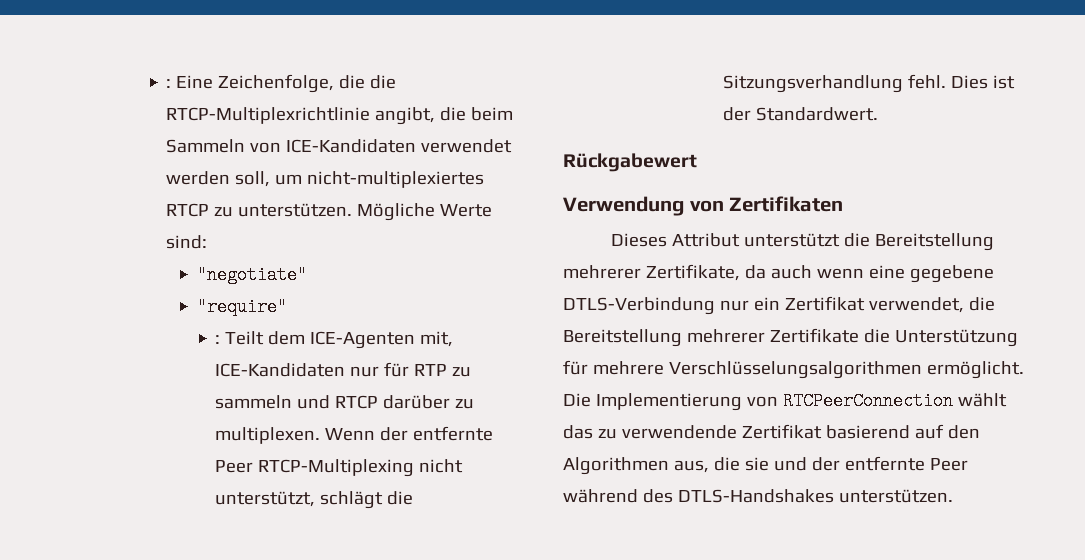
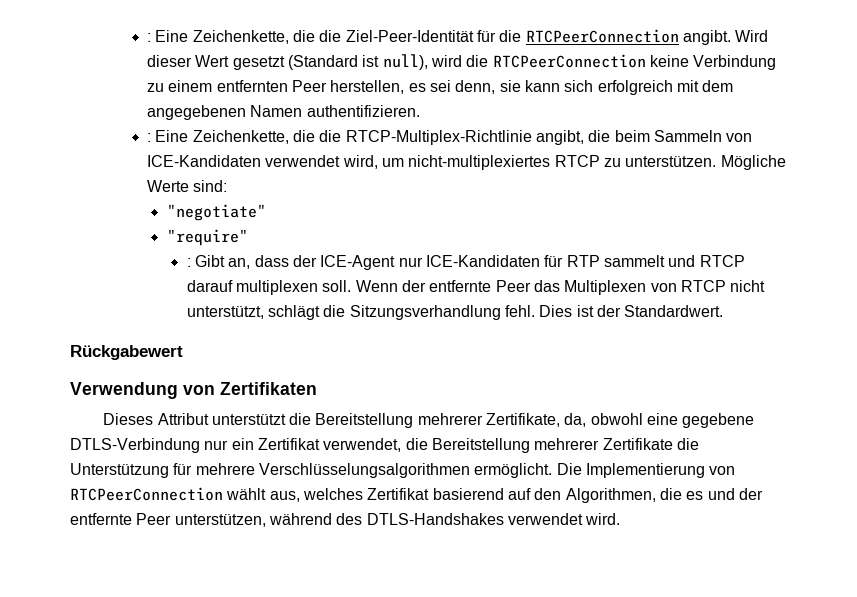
[166,74,397,93] [166,107,371,124] : Eine Zeichenfolge, die die RTCP-Multiplexrichtlinie -> [147,29,769,45] [147,54,777,70] [147,80,734,95] [147,105,420,120] [147,130,532,145] : Eine Zeichenkette, die die Ziel-Peer-Identität für die RTCPeerConnection angibt. Wird dieser Wert gesetzt (Standard ist null), wird die RTCPeerConnection keine Verbindung zu einem entfernten Peer herstellen, es sei denn, sie kann sich erfolgreich mit dem angegebenen Namen authentifizieren. // : Eine Zeichenkette, die die RTCP-Multiplex-Richtlinie
[166,171,271,187] werden soll, -> [342,155,378,169] wird,
[225,331,454,349] [215,362,472,377] [215,395,475,409] [215,426,494,444] [215,459,415,477] Teilt dem ICE-Agenten mit, ICE-Kandidaten nur für RTP zu sammeln und RTCP darüber zu multiplexen. Wenn der entfernte Peer RTCP-Multiplexing -> [195,255,745,270] [186,280,726,295] Gibt an, dass der ICE-Agent nur ICE-Kandidaten für RTP sammelt und RTCP darauf multiplexen soll. Wenn der entfernte Peer das Multiplexen von RTCP
[744,265,864,279] da auch wenn -> [564,413,643,427] da, obwohl
[563,425,737,439] das zu verwendende -> [269,488,363,502] aus, welches
[563,457,769,475] Algorithmen aus, die sie -> [565,488,704,503] Algorithmen, die es
(968, 464) none -> [174,514,266,527] unterstützen,
[838,489,953,503] unterstützen. -> [507,513,621,525] verwendet wird.

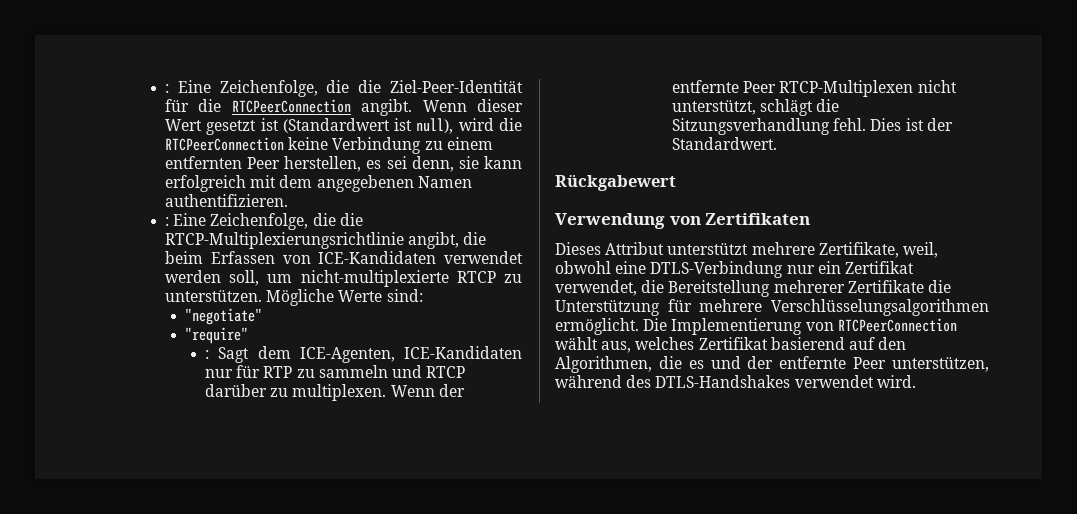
[147,30,289,44] : Eine Zeichenkette, -> [165,80,318,97] : Eine Zeichenfolge,
[735,30,769,42] Wird -> [422,100,467,112] Wenn
[288,55,359,70] (Standard -> [260,118,390,133] ist (Standardwert
[564,80,594,92] sich -> (522, 162) none
[192,130,532,145] Zeichenkette, die die RTCP-Multiplex-Richtlinie -> [210,213,363,230] [165,232,405,249] Zeichenfolge, die die RTCP-Multiplexierungsrichtlinie
[653,130,722,142] Sammeln -> [210,251,275,264] Erfassen
[342,155,551,170] wird, um nicht-multiplexiertes -> [165,270,449,287] werden soll, um nicht-multiplexierte
[195,255,745,270] [186,280,726,295] Gibt an, dass der ICE-Agent nur ICE-Kandidaten für RTP sammelt und RTCP darauf multiplexen soll. Wenn der entfernte Peer das Multiplexen von RTCP -> [218,346,522,363] [204,365,466,378] [204,384,465,401] [671,80,914,97] Sagt dem ICE-Agenten, ICE-Kandidaten nur für RTP zu sammeln und RTCP darüber zu multiplexen. Wenn der entfernte Peer RTCP-Multiplexen
[289,413,587,428] die Bereitstellung mehrerer Zertifikate, da, -> [751,242,938,258] mehrere Zertifikate, weil,
[682,413,755,428] gegebene -> (647, 267) none

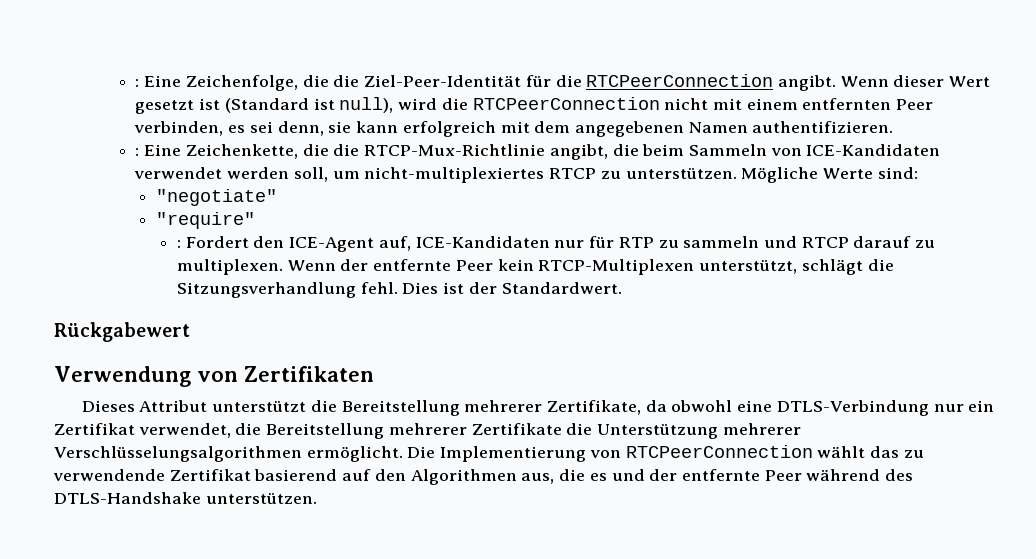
[282,118,390,133] (Standardwert -> [224,98,309,113] (Standard
[288,137,443,154] keine Verbindung zu -> [664,98,743,110] nicht mit
[284,156,362,172] herstellen, -> [134,121,224,136] verbinden,
[210,213,363,230] [165,232,405,249] Zeichenfolge, die die RTCP-Multiplexierungsrichtlinie -> [185,144,546,159] Zeichenkette, die die RTCP-Mux-Richtlinie
[210,251,275,264] Erfassen -> [689,144,768,156] Sammeln
[300,270,449,287] nicht-multiplexierte -> [364,167,545,183] nicht-multiplexiertes
[218,346,395,363] Sagt dem ICE-Agenten, -> [185,236,411,252] Fordert den ICE-Agent auf,
[204,384,267,397] darüber -> [853,236,912,248] darauf
[779,80,957,97] RTCP-Multiplexen nicht -> [497,259,695,275] kein RTCP-Multiplexen
[751,242,938,258] mehrere Zertifikate, weil, -> [310,400,667,416] die Bereitstellung mehrerer Zertifikate, da
[667,299,763,312] für mehrere -> [722,423,801,435] mehrerer
[601,337,695,353] aus, welches -> [870,446,924,458] [53,469,165,481] das zu verwendende
[555,356,652,373] Algorithmen, -> [410,469,555,485] Algorithmen aus,
[892,357,989,372] unterstützen, -> (802, 475) none
[655,375,916,388] DTLS-Handshakes verwendet wird. -> [54,492,317,504] DTLS-Handshake unterstützen.

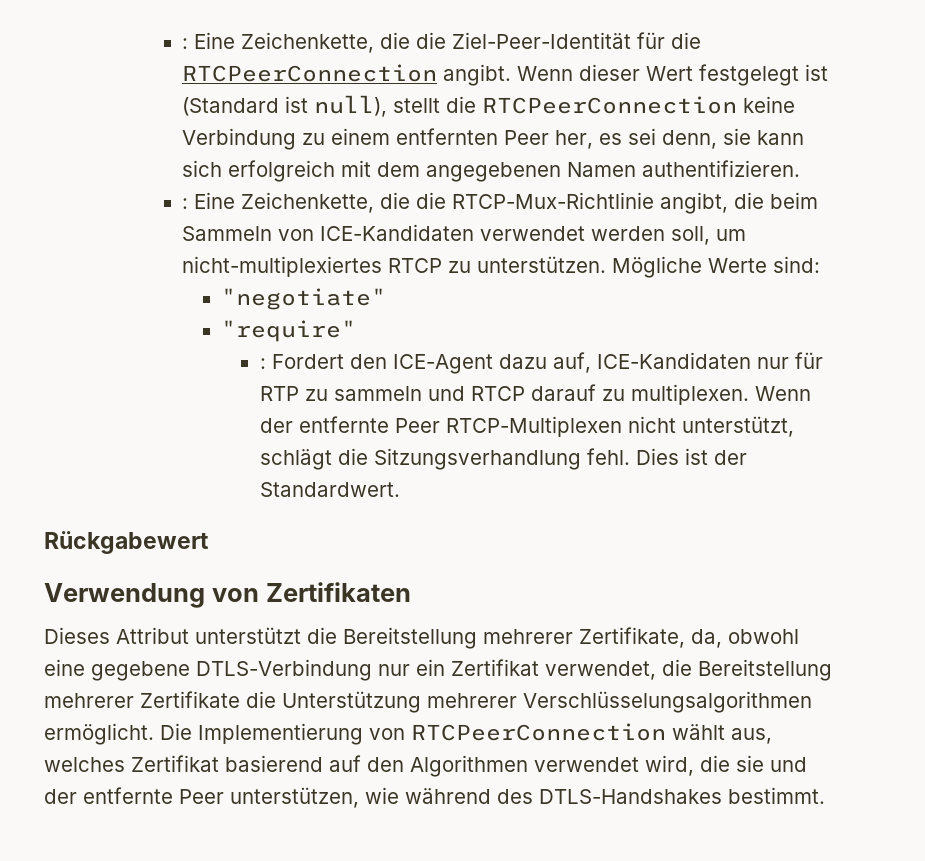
[135,75,298,91] : Eine Zeichenfolge, -> [182,32,375,53] : Eine Zeichenkette,
[135,100,195,114] gesetzt -> [699,64,800,86] festgelegt
[398,97,743,110] wird die RTCPeerConnection nicht mit -> [393,96,796,114] [182,128,326,150] stellt die RTCPeerConnection keine Verbindung zu
[134,121,224,136] verbinden, -> [555,130,594,149] her,
(399, 127) none -> [182,160,223,177] sich
(375, 244) none -> [498,354,547,369] dazu
[497,259,695,275] kein RTCP-Multiplexen -> [445,416,676,437] RTCP-Multiplexen nicht
[645,400,667,412] da -> [691,629,722,648] da,
(773, 406) none -> [91,661,190,681] gegebene
[870,446,924,458] [53,469,165,481] das zu verwendende -> [731,728,772,744] [44,757,125,772] aus, welches
[521,469,914,484] [54,492,317,504] aus, die es und der entfernte Peer während des DTLS-Handshake unterstützen. -> [534,755,807,776] [44,787,825,808] verwendet wird, die sie und der entfernte Peer unterstützen, wie während des DTLS-Handshakes bestimmt.

